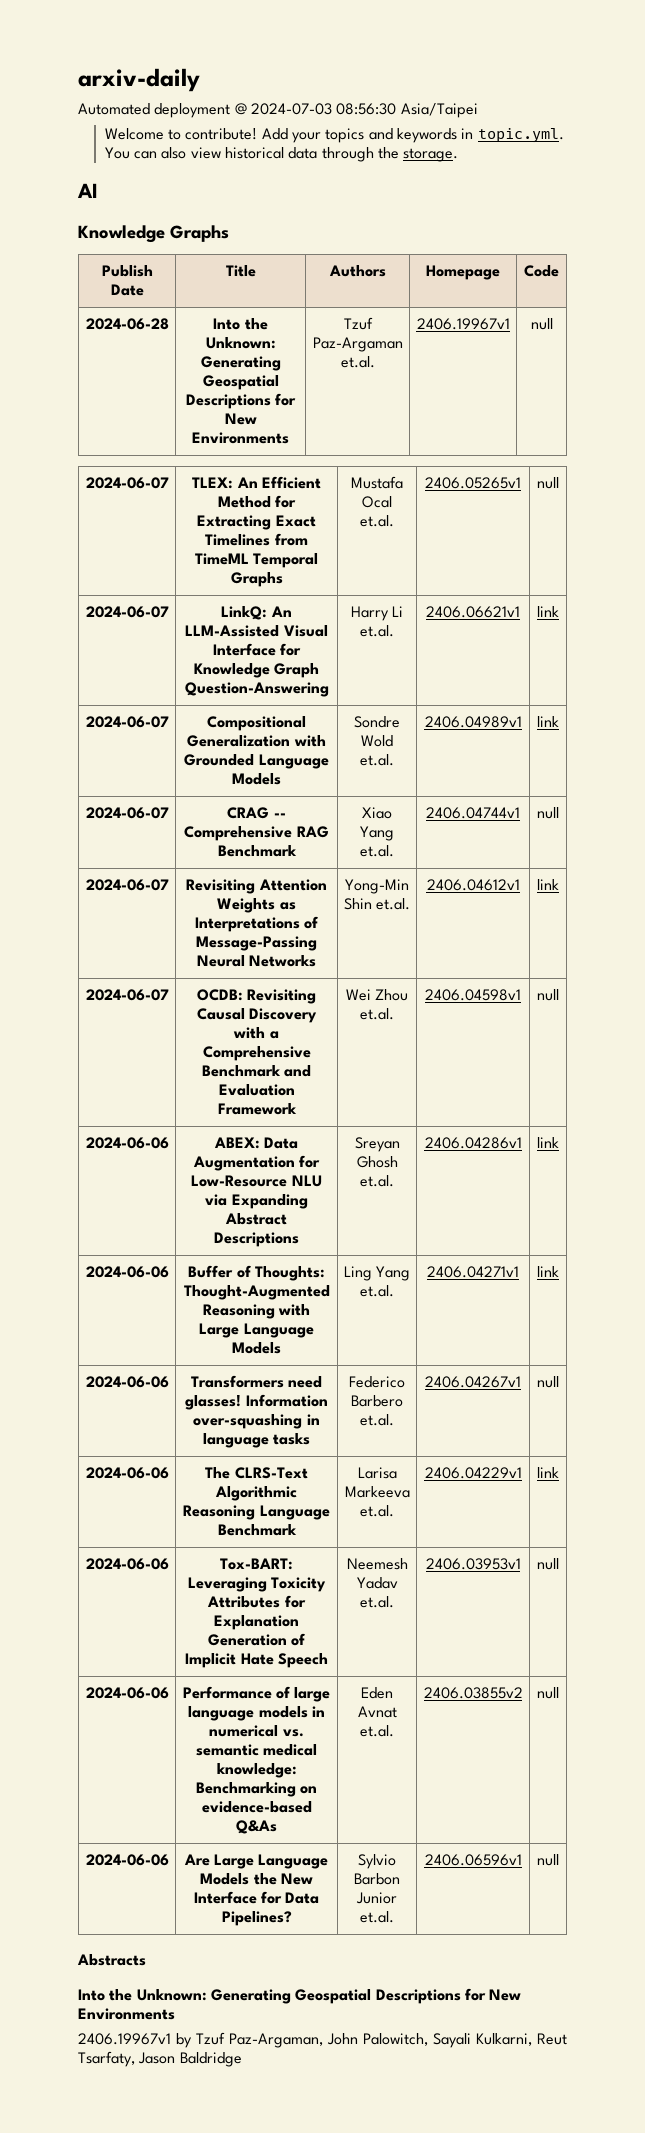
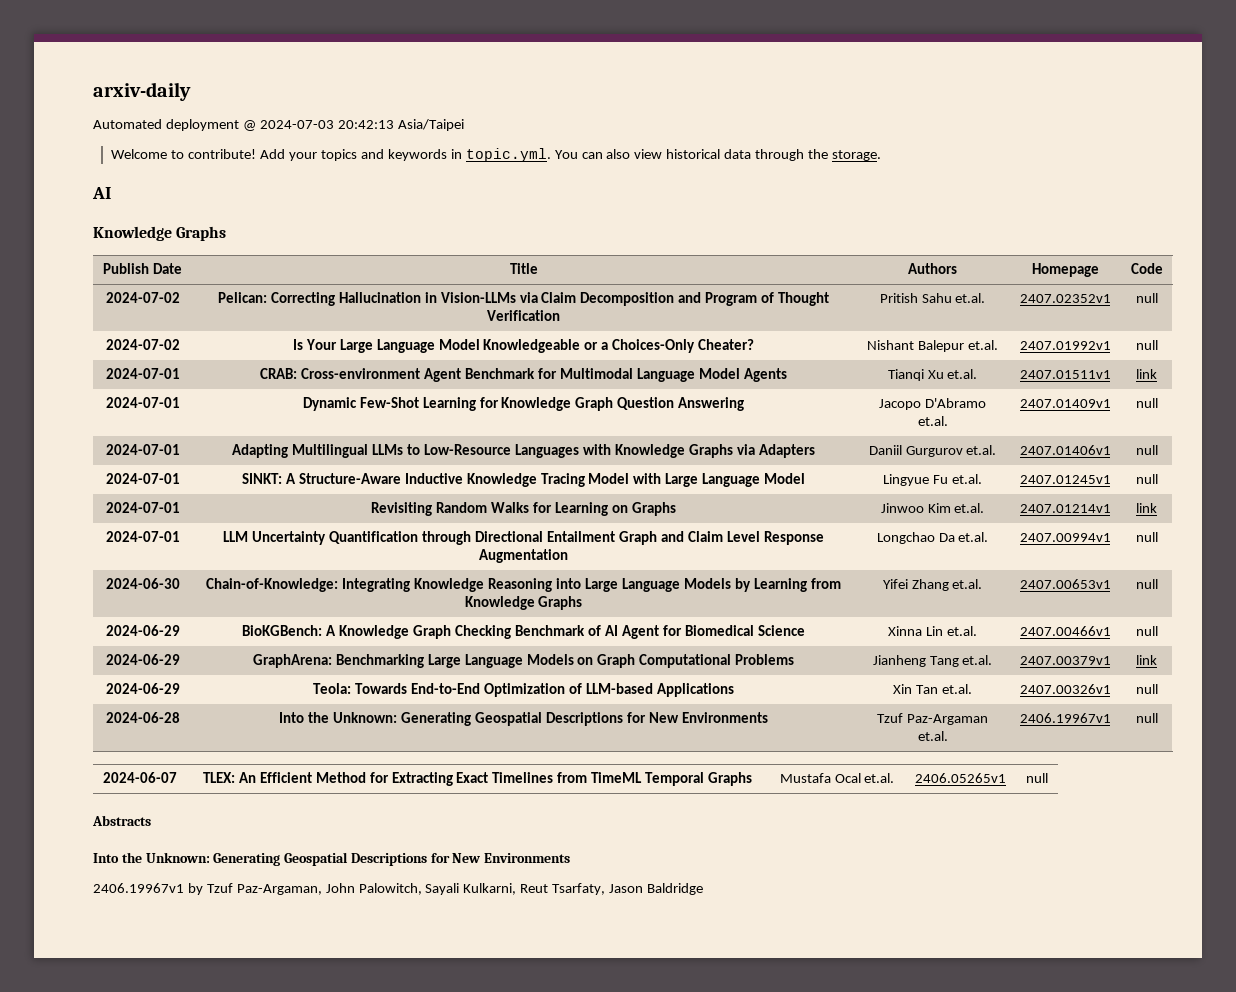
[336,103,397,115] 08:56:30 -> [337,120,394,129] 20:42:13
(559, 271) none -> [105,292,180,303] [217,292,830,306] [487,310,560,321] [879,293,986,303] [1019,294,1111,303] [1135,293,1158,303] [105,339,180,350] [292,339,755,353] [867,340,998,352] [1019,341,1111,350] [1135,340,1158,350] [105,368,180,379] [260,368,787,382] [887,369,978,381] [1019,370,1111,379] [1136,369,1157,379] [105,397,180,408] [302,397,745,411] [879,398,986,410] [917,416,948,426] [1019,399,1111,408] [1135,398,1158,408] [105,444,180,455] [232,444,815,458] [868,445,997,457] [1019,445,1111,455] [1135,445,1158,455] [105,473,180,484] [241,473,806,487] [883,474,982,486] [1019,475,1111,484] [1135,474,1158,484] [105,502,180,513] [371,502,676,516] [880,503,985,513] [1019,504,1111,513] [1136,503,1157,513] [105,531,180,542] [223,531,824,545] [479,549,568,563] [876,532,989,544] [1019,533,1111,542] [1135,532,1158,542] [105,578,180,589] [206,578,841,592] [464,596,583,610] [882,579,983,591] [1019,579,1111,589] [1135,579,1158,589] [105,625,180,636] [242,625,805,639] [888,626,977,636] [1019,626,1111,636] [1135,626,1158,636] [105,654,180,665] [252,654,795,668] [872,655,993,667] [1019,656,1111,665] [1136,655,1157,665] [105,683,180,694] [313,683,734,697] [893,684,972,694] [1019,684,1111,694] [1135,684,1158,694] // 2024-07-02 | Pelican: Correcting Hallucination in Vision-LLMs via Claim Decomposition and Program of Thought Verification | Pritish Sahu et.al. | 2407.02352v1 | null // 2024-07-02 | Is Your Large Language Model Knowledgeable or a Choices-Only Cheater? | Nishant Balepur et.al. | 2407.01992v1 | null // 2024-07-01 | CRAB: Cross-environment Agent Benchmark for Multimodal Language Model Agents | Tianqi Xu et.al. | 2407.01511v1 | link // 2024-07-01 | Dynamic Few-Shot Learning for Knowledge Graph Question Answering | Jacopo D'Abramo et.al. | 2407.01409v1 | null // 2024-07-01 | Adapting Multilingual LLMs to Low-Resource Languages with Knowledge Graphs via Adapters | Daniil Gurgurov et.al. | 2407.01406v1 | null // 2024-07-01 | SINKT: A Structure-Aware Inductive Knowledge Tracing Model with Large Language Model | Lingyue Fu et.al. | 2407.01245v1 | null // 2024-07-01 | Revisiting Random Walks for Learning on Graphs | Jinwoo Kim et.al. | 2407.01214v1 | link // 2024-07-01 | LLM Uncertainty Quantification through Directional Entailment Graph and Claim Level Response Augmentation | Longchao Da et.al. | 2407.00994v1 | null // 2024-06-30 | Chain-of-Knowledge: Integrating Knowledge Reasoning into Large Language Models by Learning from Knowledge Graphs | Yifei Zhang et.al. | 2407.00653v1 | null // 2024-06-29 | BioKGBench: A Knowledge Graph Checking Benchmark of AI Agent for Biomedical Science | Xinna Lin et.al. | 2407.00466v1 | null // 2024-06-29 | GraphArena: Benchmarking Large Language Models on Graph Computational Problems | Jianheng Tang et.al. | 2407.00379v1 | link // 2024-06-29 | Teola: Towards End-to-End Optimization of LLM-based Applications | Xin Tan et.al. | 2407.00326v1 | null
[85,606,169,618] [221,606,292,620] [185,625,328,637] [212,643,302,656] [193,663,320,678] [184,682,329,697] [350,606,404,621] [360,625,394,637] [426,606,520,618] [537,606,559,617] [85,716,169,728] [207,716,306,731] [187,735,326,747] [184,754,329,769] [232,773,281,785] [354,716,400,728] [361,735,393,747] [360,754,394,766] [424,716,522,728] [537,716,559,727] [85,807,169,819] [227,807,286,819] [184,826,329,841] [217,845,297,857] [362,807,392,819] [360,826,394,841] [360,845,394,857] [426,807,520,819] [537,807,559,819] [85,879,169,891] [186,879,327,894] [217,898,296,913] [194,916,319,932] [196,936,317,951] [196,955,317,967] [345,879,409,894] [343,898,411,910] [426,879,520,891] [537,879,559,890] [85,989,169,1001] [196,989,317,1004] [196,1008,318,1023] [233,1027,279,1039] [202,1046,311,1061] [201,1065,312,1077] [218,1084,295,1096] [217,1103,297,1115] [345,989,409,1001] [360,1008,394,1020] [425,989,521,1001] [537,989,559,1001] [85,1137,169,1149] [213,1137,299,1149] [192,1155,321,1171] [191,1175,322,1187] [205,1194,308,1209] [225,1213,287,1225] [214,1232,299,1247] [354,1137,400,1152] [356,1156,398,1168] [360,1175,394,1187] [424,1137,522,1149] [537,1137,559,1148] [85,1266,169,1278] [188,1265,325,1281] [183,1285,330,1300] [202,1304,311,1319] [199,1323,314,1338] [232,1342,281,1354] [343,1266,411,1281] [360,1285,394,1297] [427,1266,519,1278] [537,1266,559,1277] [85,1376,169,1388] [190,1375,323,1388] [185,1394,328,1410] [193,1414,320,1429] [202,1433,311,1448] [349,1376,405,1388] [351,1395,403,1407] [360,1414,394,1426] [425,1376,521,1388] [537,1376,559,1388] [85,1467,169,1479] [205,1467,308,1479] [215,1486,297,1501] [183,1505,330,1520] [217,1524,297,1536] [357,1467,397,1479] [344,1486,410,1498] [360,1505,394,1517] [424,1467,522,1479] [537,1467,559,1478] [85,1558,169,1570] [220,1558,293,1570] [187,1577,327,1592] [207,1595,306,1608] [214,1615,299,1630] [207,1633,306,1646] [185,1653,328,1668] [346,1558,408,1570] [356,1577,398,1589] [360,1596,394,1608] [425,1558,521,1570] [537,1558,559,1570] [85,1687,169,1699] [182,1686,331,1702] [188,1706,325,1721] [209,1725,304,1737] [195,1744,318,1756] [216,1763,297,1778] [195,1782,318,1797] [201,1801,312,1813] [236,1820,277,1834] [361,1687,393,1699] [357,1706,397,1718] [360,1725,394,1737] [423,1687,523,1699] [537,1687,559,1699] [85,1854,169,1866] [183,1854,329,1869] [200,1873,313,1885] [193,1891,320,1904] [221,1911,292,1926] [358,1854,396,1869] [354,1873,400,1885] [356,1892,397,1904] [360,1911,394,1923] [424,1854,522,1866] [537,1854,559,1866] // 2024-06-07 | LinkQ: An LLM-Assisted Visual Interface for Knowledge Graph Question-Answering | Harry Li et.al. | 2406.06621v1 | link // 2024-06-07 | Compositional Generalization with Grounded Language Models | Sondre Wold et.al. | 2406.04989v1 | link // 2024-06-07 | CRAG -- Comprehensive RAG Benchmark | Xiao Yang et.al. | 2406.04744v1 | null // 2024-06-07 | Revisiting Attention Weights as Interpretations of Message-Passing Neural Networks | Yong-Min Shin et.al. | 2406.04612v1 | link // 2024-06-07 | OCDB: Revisiting Causal Discovery with a Comprehensive Benchmark and Evaluation Framework | Wei Zhou et.al. | 2406.04598v1 | null // 2024-06-06 | ABEX: Data Augmentation for Low-Resource NLU via Expanding Abstract Descriptions | Sreyan Ghosh et.al. | 2406.04286v1 | link // 2024-06-06 | Buffer of Thoughts: Thought-Augmented Reasoning with Large Language Models | Ling Yang et.al. | 2406.04271v1 | link // 2024-06-06 | Transformers need glasses! Information over-squashing in language tasks | Federico Barbero et.al. | 2406.04267v1 | null // 2024-06-06 | The CLRS-Text Algorithmic Reasoning Language Benchmark | Larisa Markeeva et.al. | 2406.04229v1 | link // 2024-06-06 | Tox-BART: Leveraging Toxicity Attributes for Explanation Generation of Implicit Hate Speech | Neemesh Yadav et.al. | 2406.03953v1 | null // 2024-06-06 | Performance of large language models in numerical vs. semantic medical knowledge: Benchmarking on evidence-based Q&As | Eden Avnat et.al. | 2406.03855v2 | null // 2024-06-06 | Are Large Language Models the New Interface for Data Pipelines? | Sylvio Barbon Junior et.al. | 2406.06596v1 | null -> (1048, 778) none

